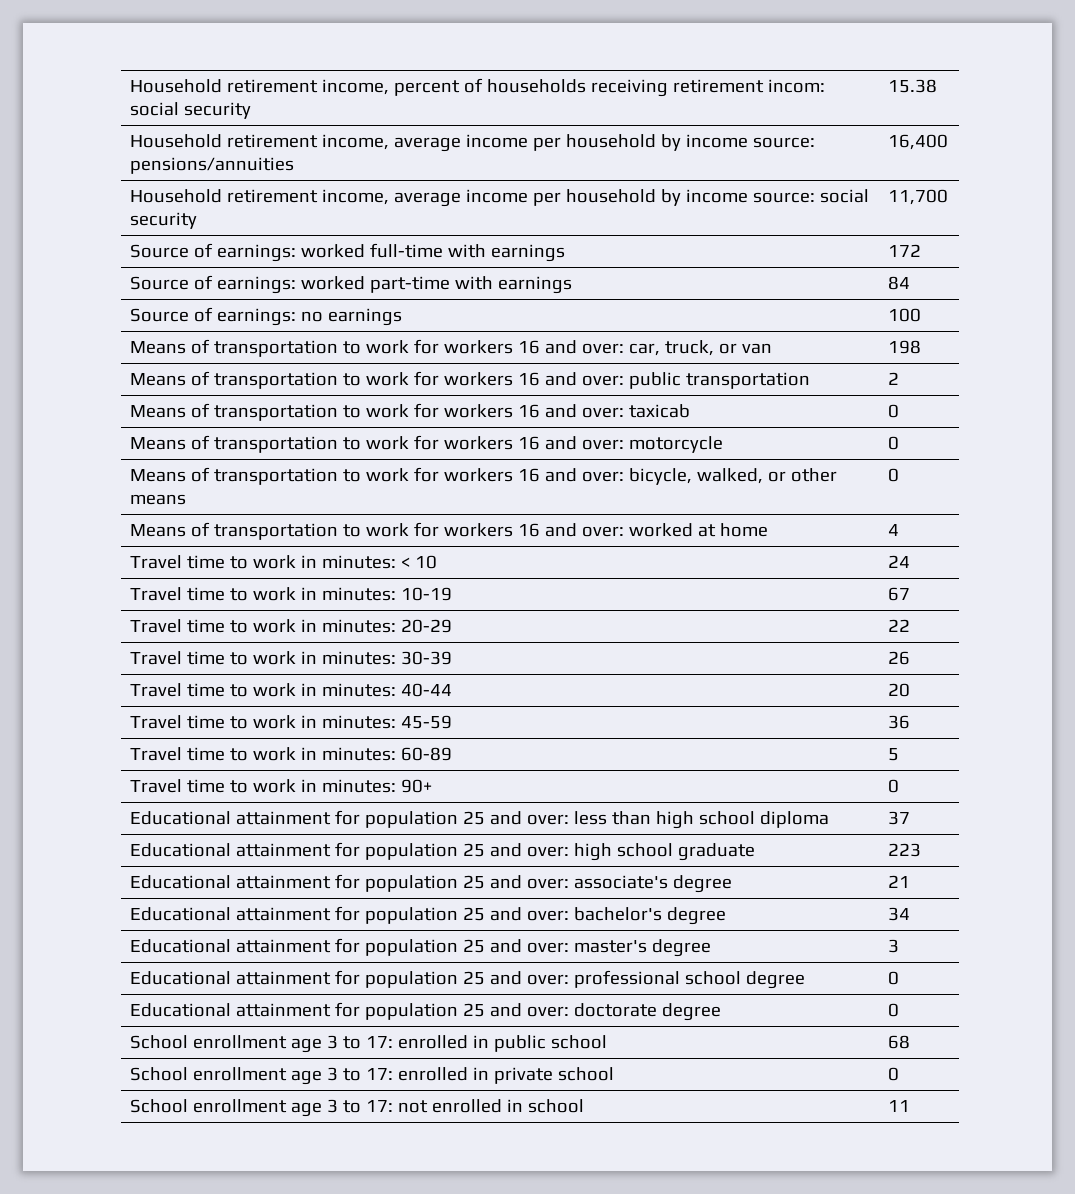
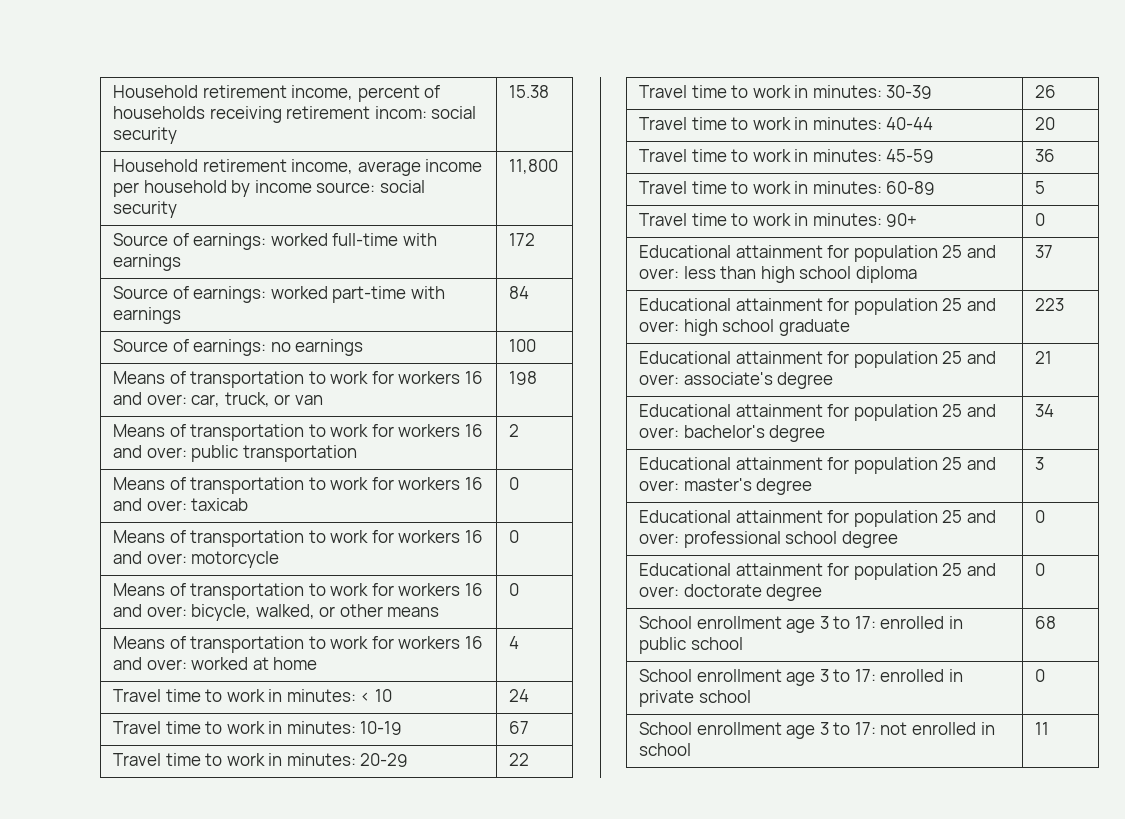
[129,134,815,152] [129,157,294,174] [887,134,948,150] // Household retirement income, average income per household by income source: pensions/annuities | 16,400 -> (549, 91) none
[887,189,948,205] 11,700 -> [508,159,558,174] 11,800

